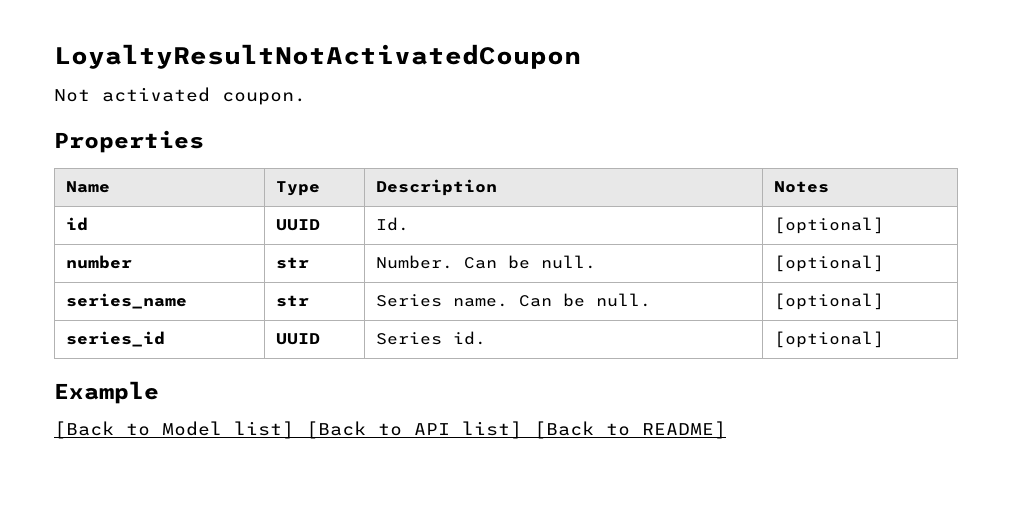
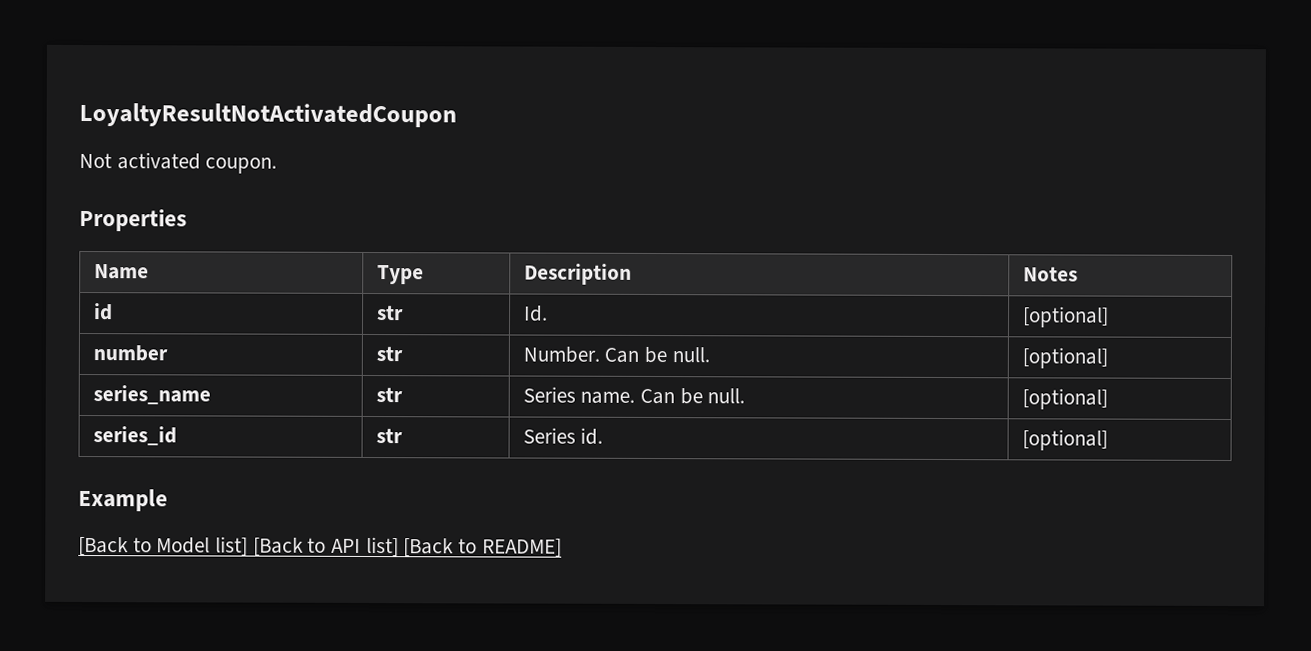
[276,219,321,231] UUID -> [376,305,404,321] str
[276,333,321,345] UUID -> [375,428,403,444] str

